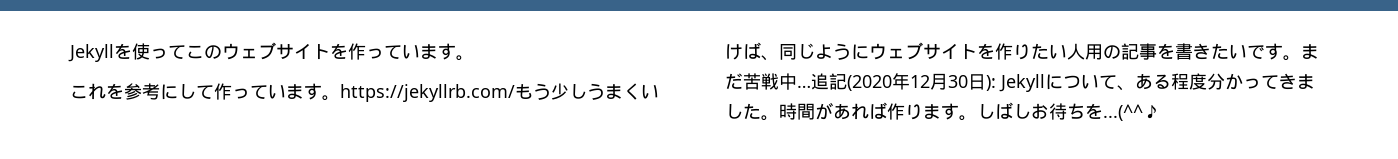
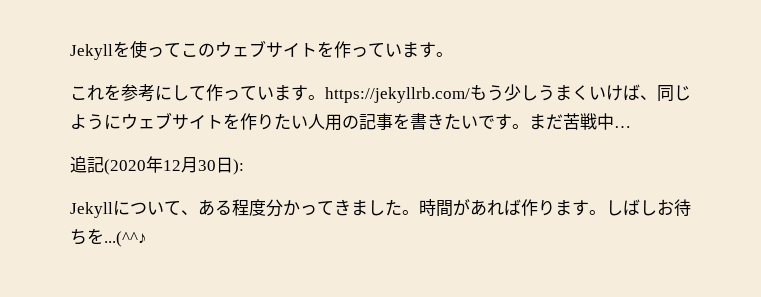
(811, 86) none -> (631, 127) //
(996, 83) none -> (244, 167) //

